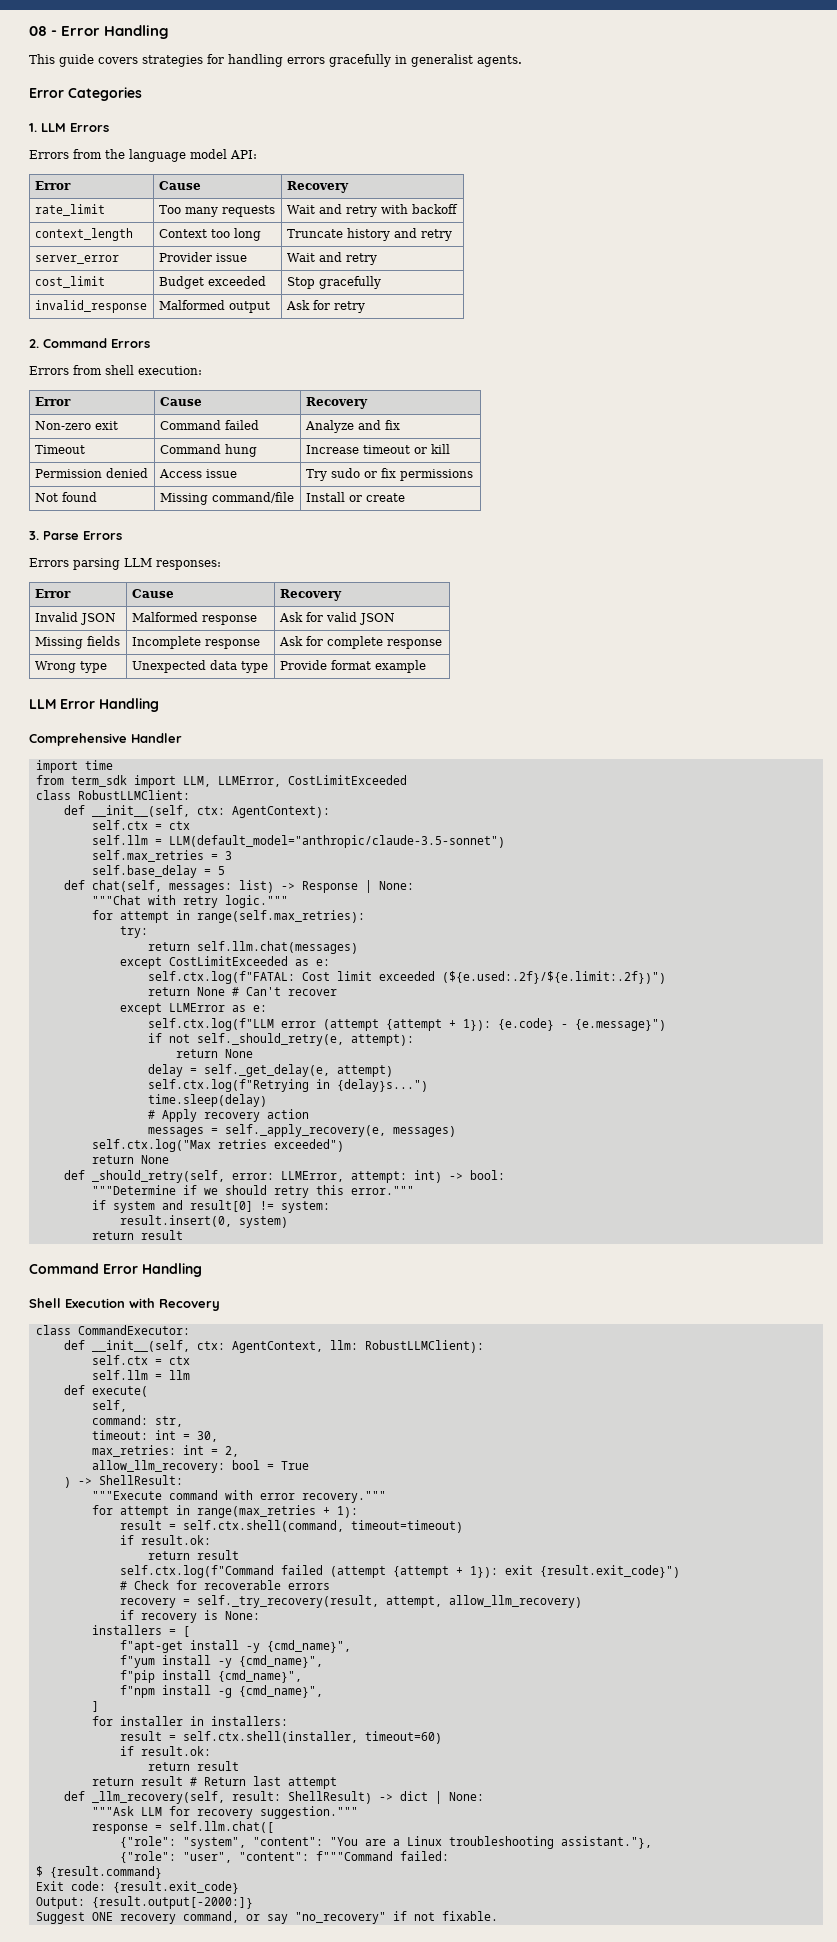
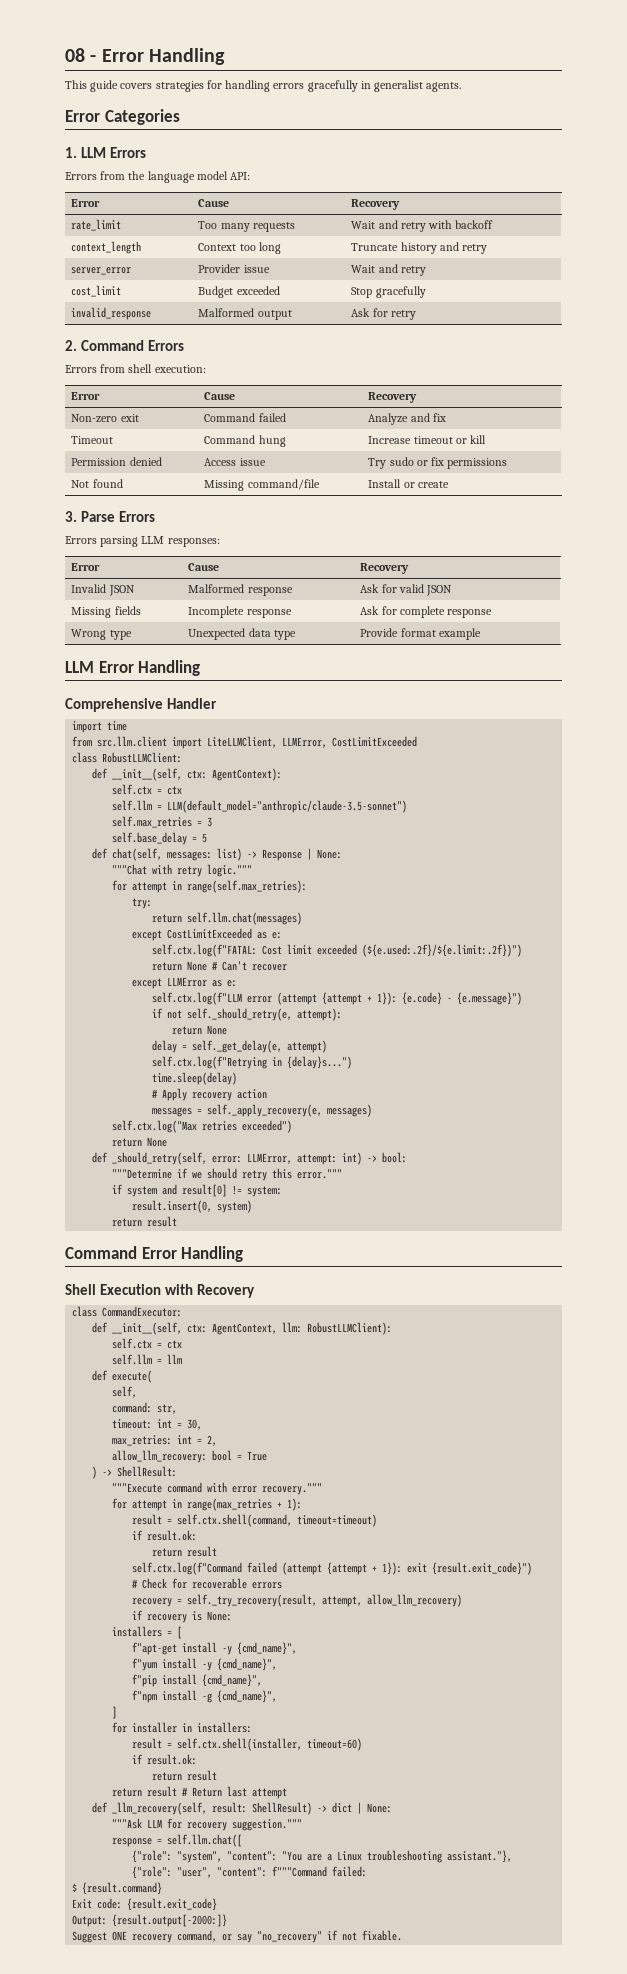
[70,775,211,788] term_sdk import LLM, -> [97,736,278,749] src.llm.client import LiteLLMClient,

